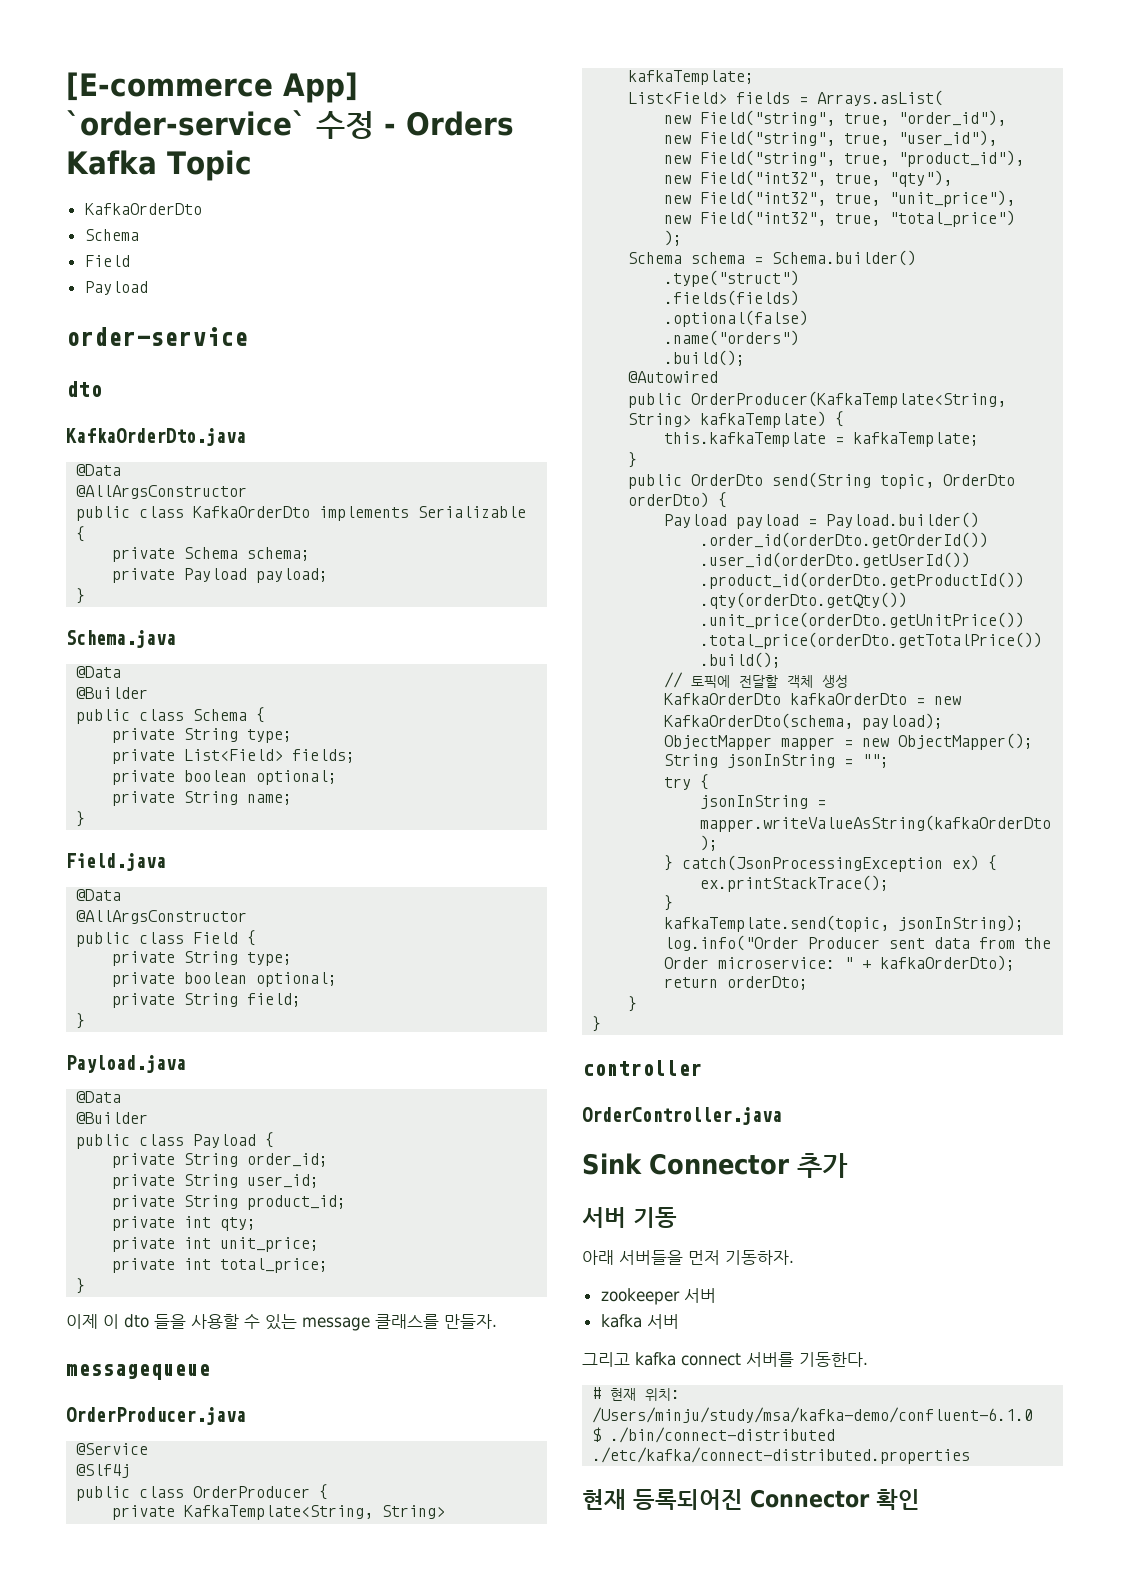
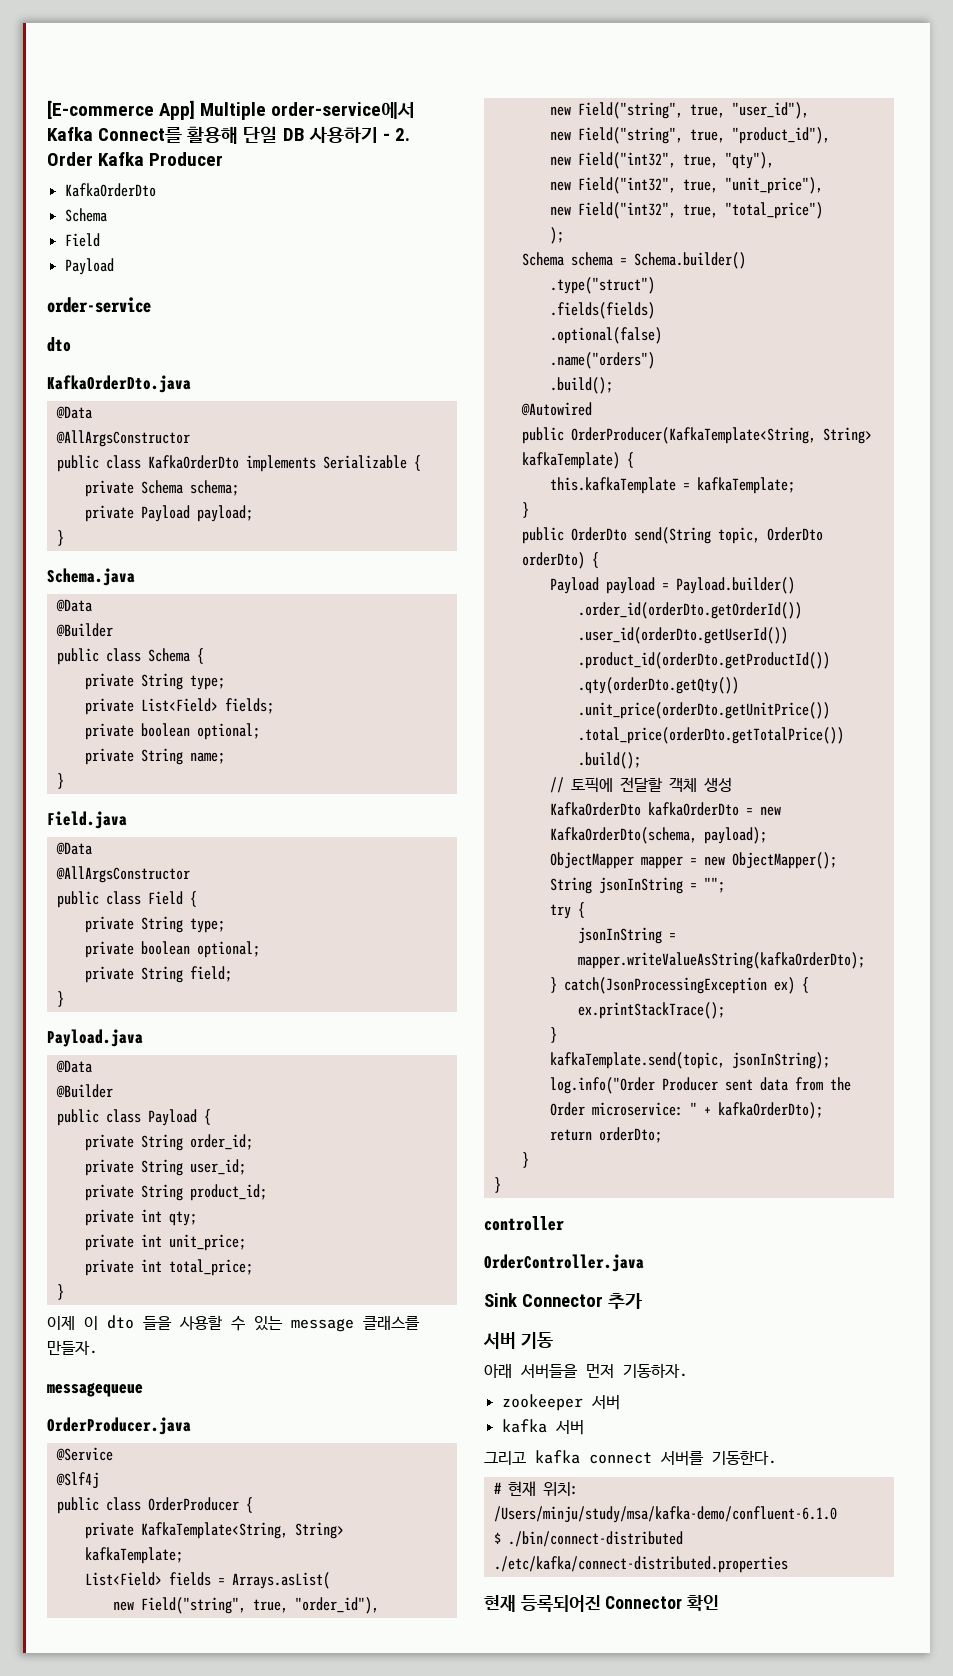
[66,110,514,139] [66,150,252,181] `order-service` 수정 - Orders Kafka Topic -> [200,102,416,120] [47,126,410,144] [47,152,224,166] Multiple order-service에서 Kafka Connect를 활용해 단일 DB 사용하기 - 2. Order Kafka Producer

